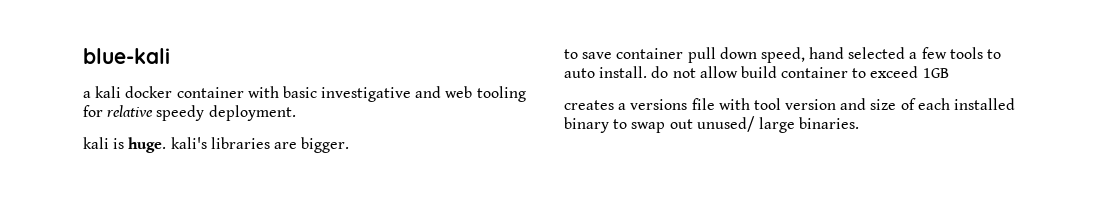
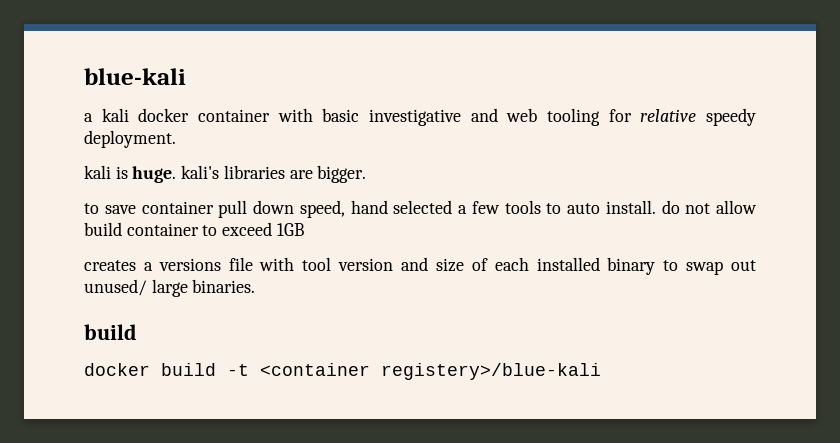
(860, 123) none -> [84,324,137,340] [84,363,601,380] // build // docker build -t <container registery>/blue-kali

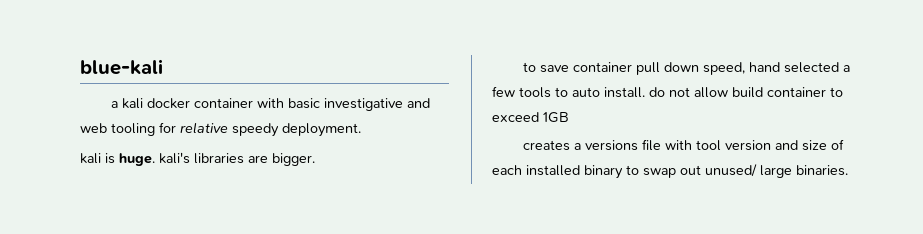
[84,324,137,340] [84,363,601,380] // build // docker build -t <container registery>/blue-kali -> (848, 170) none

